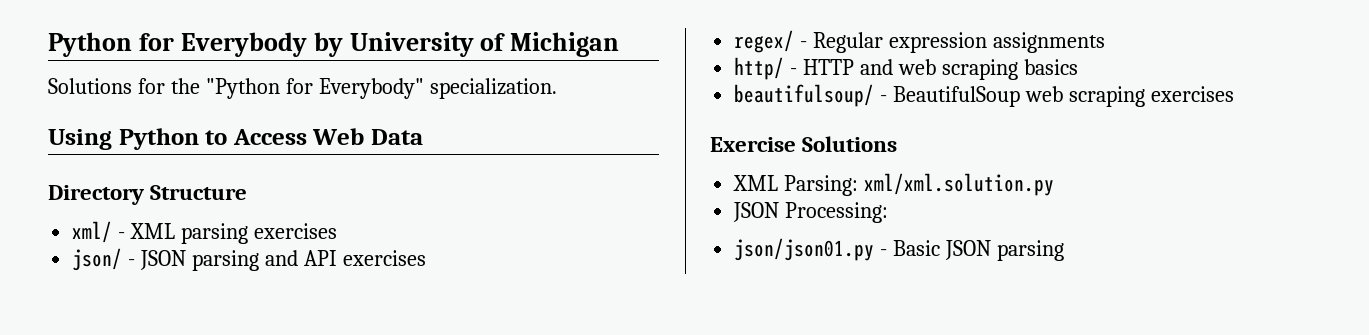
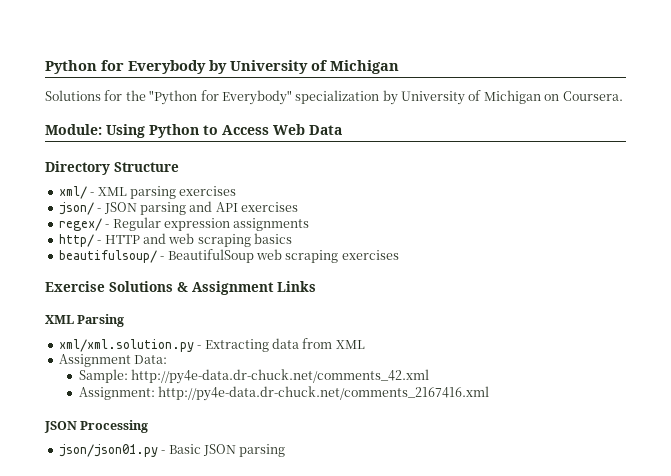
[429,78,557,99] specialization. // -> [295,90,623,105] [45,124,102,135] specialization by University of Michigan on Coursera. // Module:
[733,175,859,196] // XML Parsing: -> [177,281,316,295] [45,314,125,327] & Assignment Links // XML Parsing //
[733,202,889,223] // JSON Processing: -> [197,338,365,352] [58,354,168,367] [78,369,429,384] [78,386,489,401] [44,420,149,433] - Extracting data from XML // Assignment Data: // Sample: http://py4e-data.dr-chuck.net/comments_42.xml // Assignment: http://py4e-data.dr-chuck.net/comments_2167416.xml // JSON Processing

